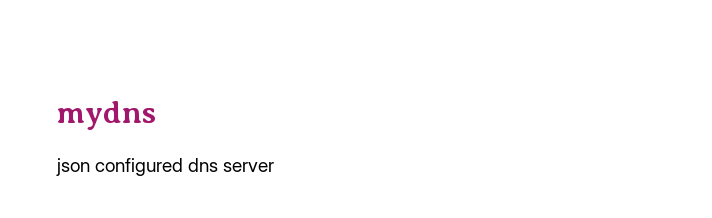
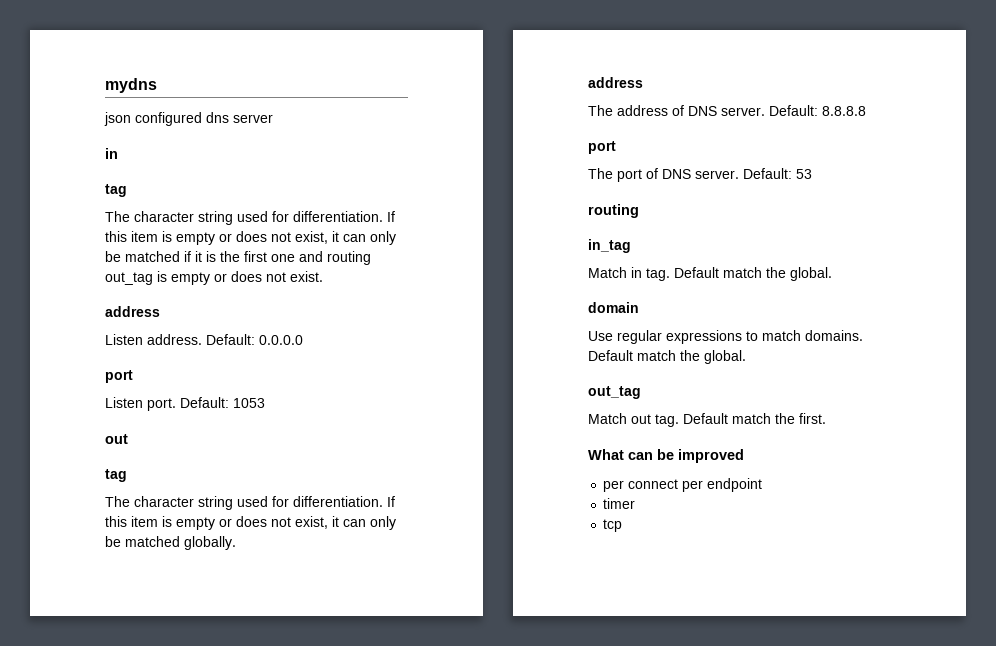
(275, 167) none -> [105,148,118,159] [105,184,127,197] [105,211,395,225] [105,231,396,245] [105,251,371,265] [105,271,323,285] [105,306,160,317] [105,334,303,345] [105,370,133,383] [105,397,265,411] [105,434,128,444] [105,469,127,482] [105,496,395,510] [105,516,396,530] [105,536,236,550] [588,77,643,88] [588,105,866,116] [588,141,616,154] [588,168,812,182] [588,204,639,218] [588,239,631,253] [588,267,832,281] [588,302,639,313] [588,330,863,344] [588,350,746,364] [588,386,641,399] [588,413,826,427] [588,449,744,463] [603,478,763,492] [603,498,636,509] [603,519,623,532] // in // tag // The character string used for differentiation. If this item is empty or does not exist, it can only be matched if it is the first one and routing out_tag is empty or does not exist. // address // Listen address. Default: 0.0.0.0 // port // Listen port. Default: 1053 // out // tag // The character string used for differentiation. If this item is empty or does not exist, it can only be matched globally. // address // The address of DNS server. Default: 8.8.8.8 // port // The port of DNS server. Default: 53 // routing // in_tag // Match in tag. Default match the global. // domain // Use regular expressions to match domains. Default match the global. // out_tag // Match out tag. Default match the first. // What can be improved // per connect per endpoint // timer // tcp

